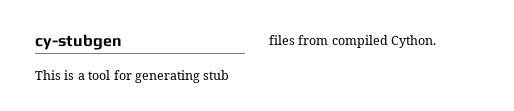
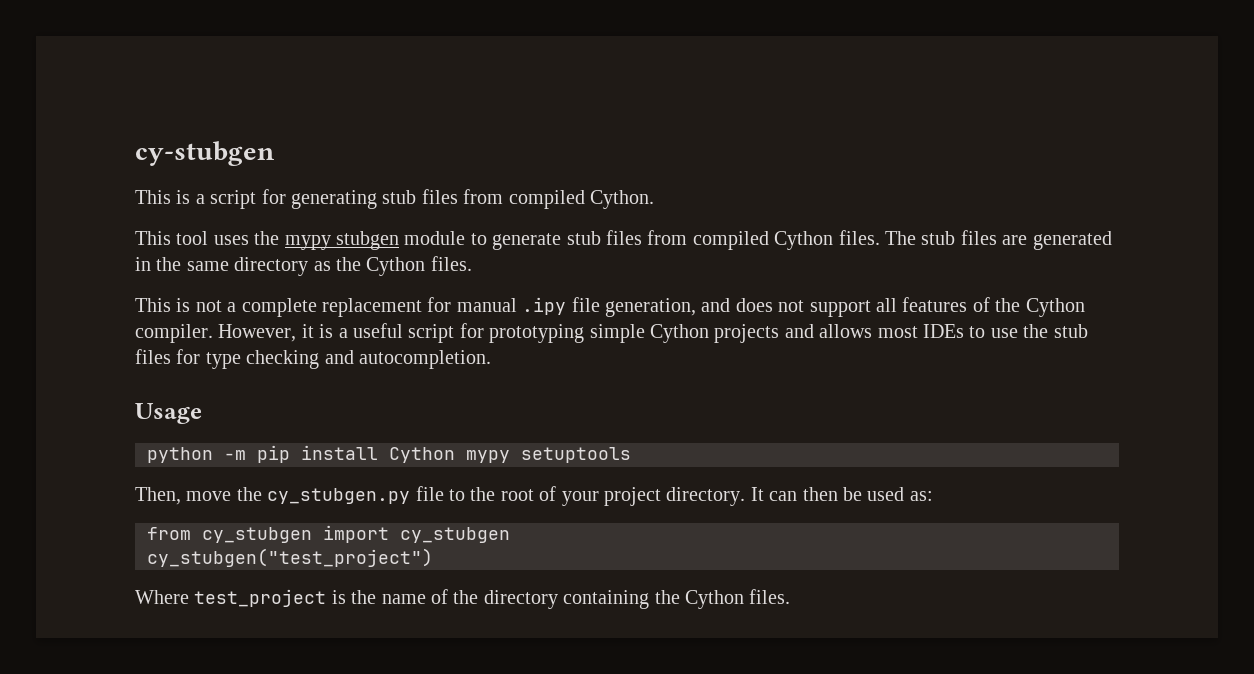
[88,70,111,80] tool -> [210,190,257,209] script
(437, 41) none -> [135,230,1112,250] [135,256,472,276] [135,297,1085,317] [135,323,1088,343] [135,349,491,369] [135,403,202,424] [147,445,631,463] [135,486,933,506] [147,525,510,543] [147,548,433,567] [135,589,791,609] // This tool uses the mypy stubgen module to generate stub files from compiled Cython files. The stub files are generated in the same directory as the Cython files. // This is not a complete replacement for manual .ipy file generation, and does not support all features of the Cython compiler. However, it is a useful script for prototyping simple Cython projects and allows most IDEs to use the stub files for type checking and autocompletion. // Usage // python -m pip install Cython mypy setuptools // Then, move the cy_stubgen.py file to the root of your project directory. It can then be used as: // from cy_stubgen import cy_stubgen // cy_stubgen("test_project") // Where test_project is the name of the directory containing the Cython files.

